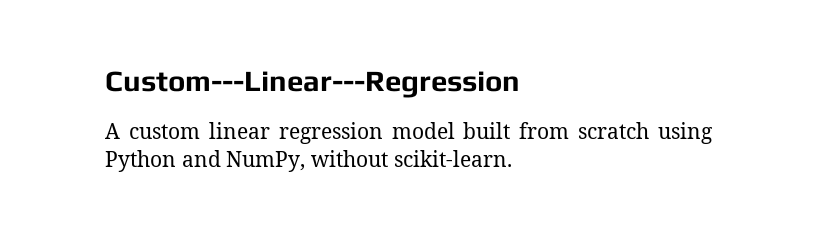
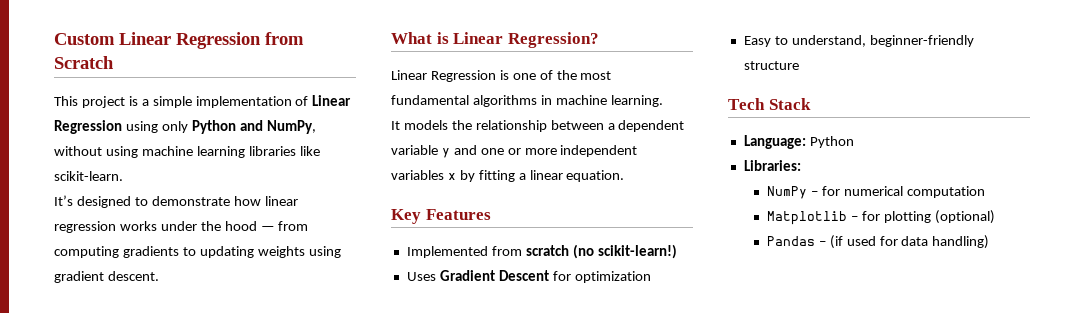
[105,71,520,98] [105,122,713,144] [105,150,512,172] Custom---Linear---Regression // A custom linear regression model built from scratch using Python and NumPy, without scikit-learn. -> [54,32,304,49] [54,56,114,69] [54,95,352,108] [54,120,316,134] [54,146,320,158] [54,171,123,181] [54,195,298,208] [54,221,309,233] [54,246,341,258] [54,271,159,283] [391,32,599,48] [391,70,612,82] [391,95,663,107] [391,120,685,132] [391,145,638,158] [391,170,625,182] [391,209,491,224] [406,244,677,259] [406,270,651,283] [743,35,974,47] [743,61,799,70] [728,98,811,110] [743,135,854,149] [743,160,801,171] [766,186,985,199] [766,210,995,225] [766,235,990,249] Custom Linear Regression from Scratch // This project is a simple implementation of Linear Regression using only Python and NumPy, without using machine learning libraries like scikit-learn. // It’s designed to demonstrate how linear regression works under the hood — from computing gradients to updating weights using gradient descent. // What is Linear Regression? // Linear Regression is one of the most fundamental algorithms in machine learning. // It models the relationship between a dependent variable y and one or more independent variables x by fitting a linear equation. // Key Features // Implemented from scratch (no scikit-learn!) // Uses Gradient Descent for optimization // Easy to understand, beginner-friendly structure // Tech Stack // Language: Python // Libraries: // NumPy – for numerical computation // Matplotlib – for plotting (optional) // Pandas – (if used for data handling)

